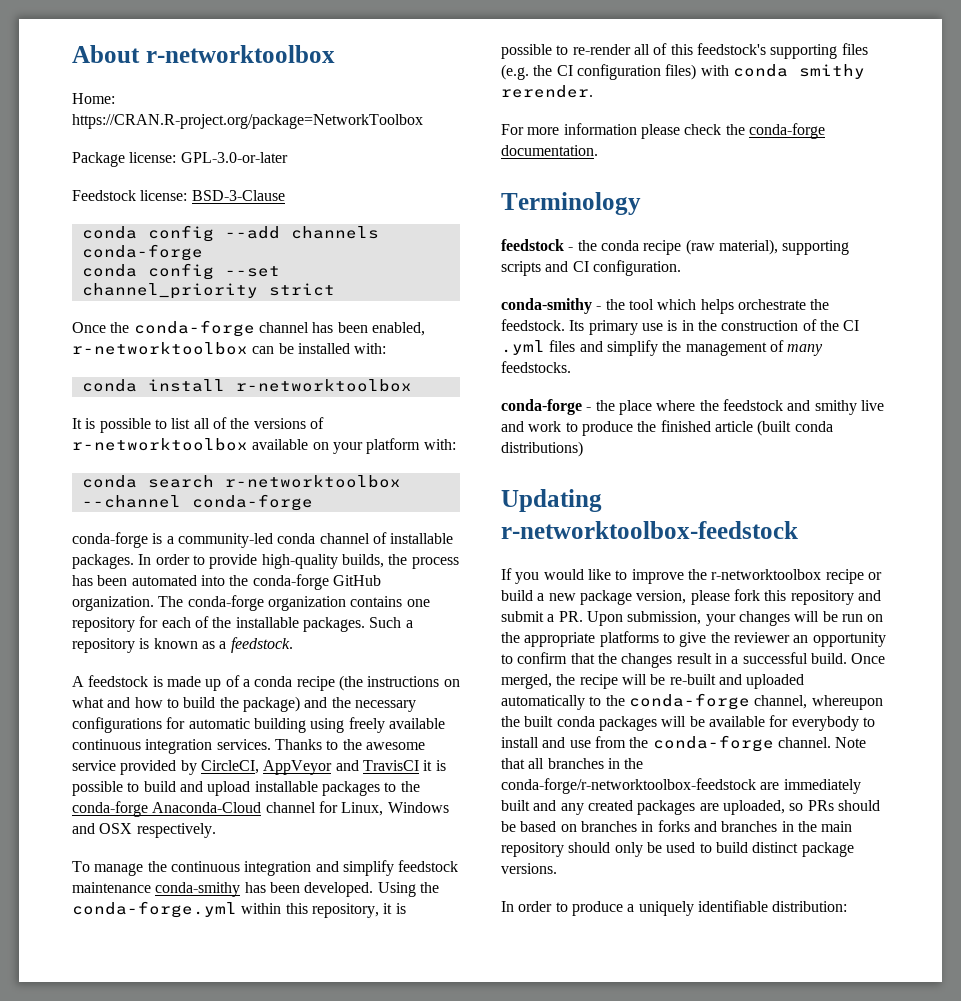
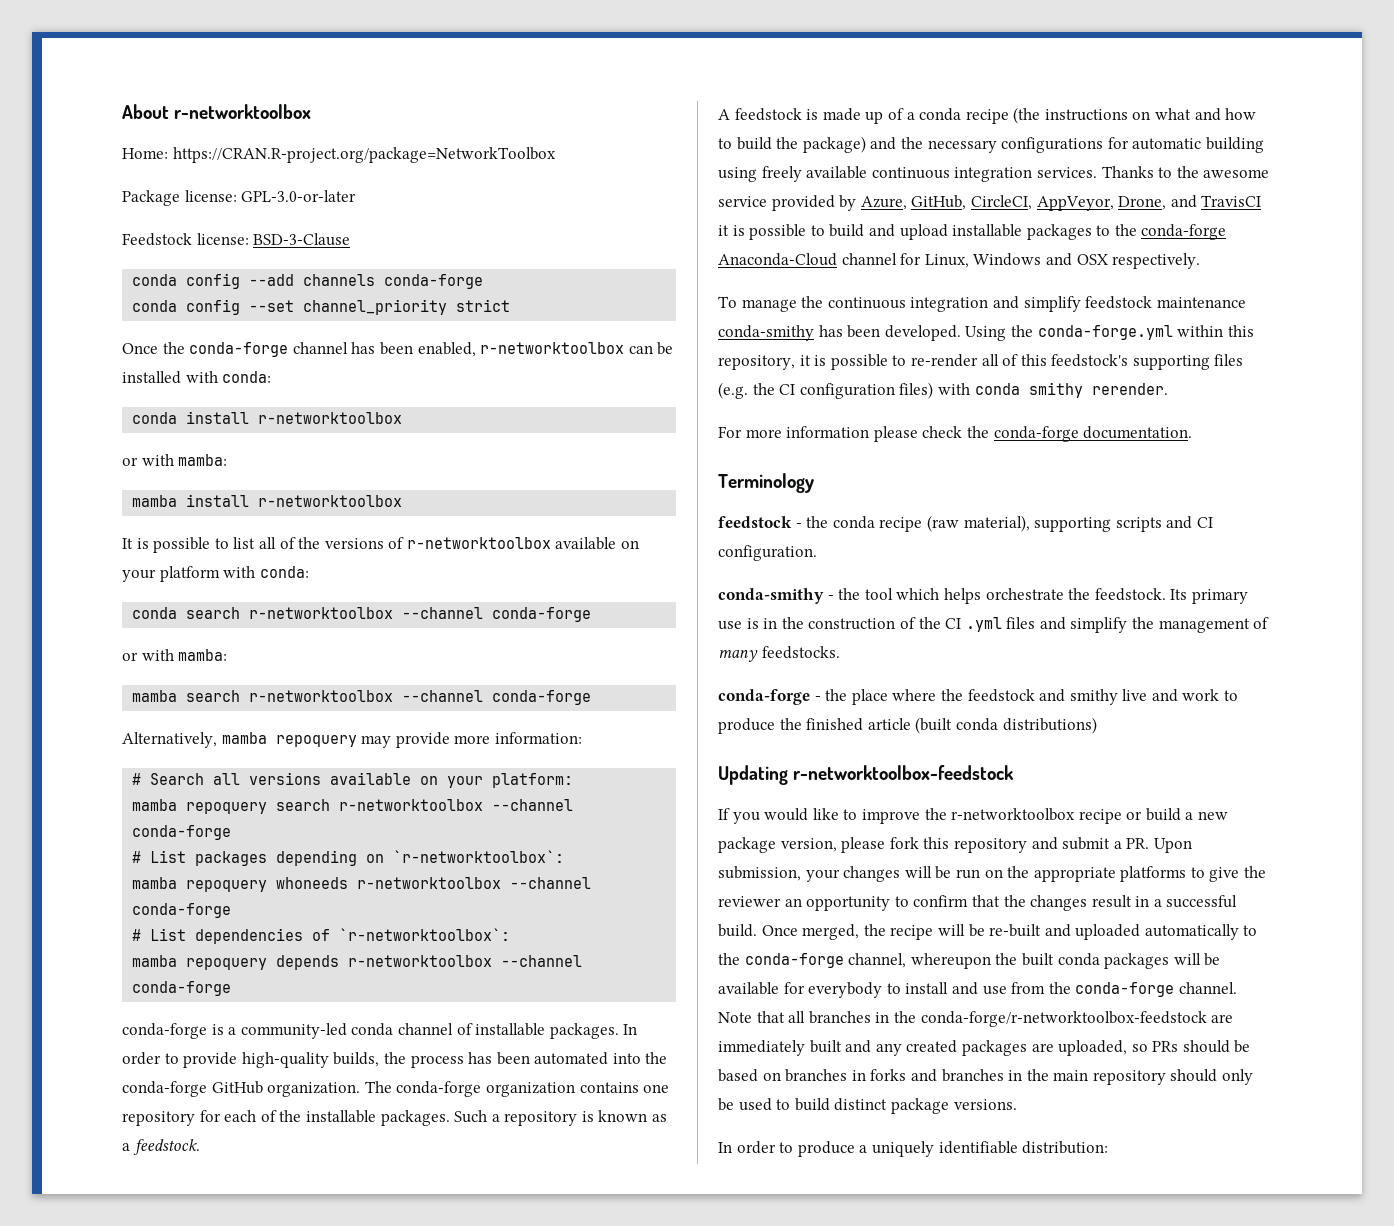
[354,343,387,354] with: -> [185,371,272,383] with conda:
(412, 385) none -> [122,454,228,466] [132,494,403,507] // or with mamba: // mamba install r-networktoolbox
[423,439,456,450] with: -> [223,566,309,578] with conda:
(313, 502) none -> [122,649,228,661] [132,690,592,705] [122,732,582,748] [132,772,574,788] [132,799,574,814] [132,825,232,840] [132,850,565,866] [132,877,592,892] [132,903,232,918] [132,928,511,944] [132,955,583,970] [132,981,232,996] // or with mamba: // mamba search r-networktoolbox --channel conda-forge // Alternatively, mamba repoquery may provide more information: // # Search all versions available on your platform: // mamba repoquery search r-networktoolbox --channel conda-forge // # List packages depending on `r-networktoolbox`: // mamba repoquery whoneeds r-networktoolbox --channel conda-forge // # List dependencies of `r-networktoolbox`: // mamba repoquery depends r-networktoolbox --channel conda-forge
[200,760,333,775] CircleCI, AppVeyor -> [860,195,1167,211] Azure, GitHub, CircleCI, AppVeyor, Drone,

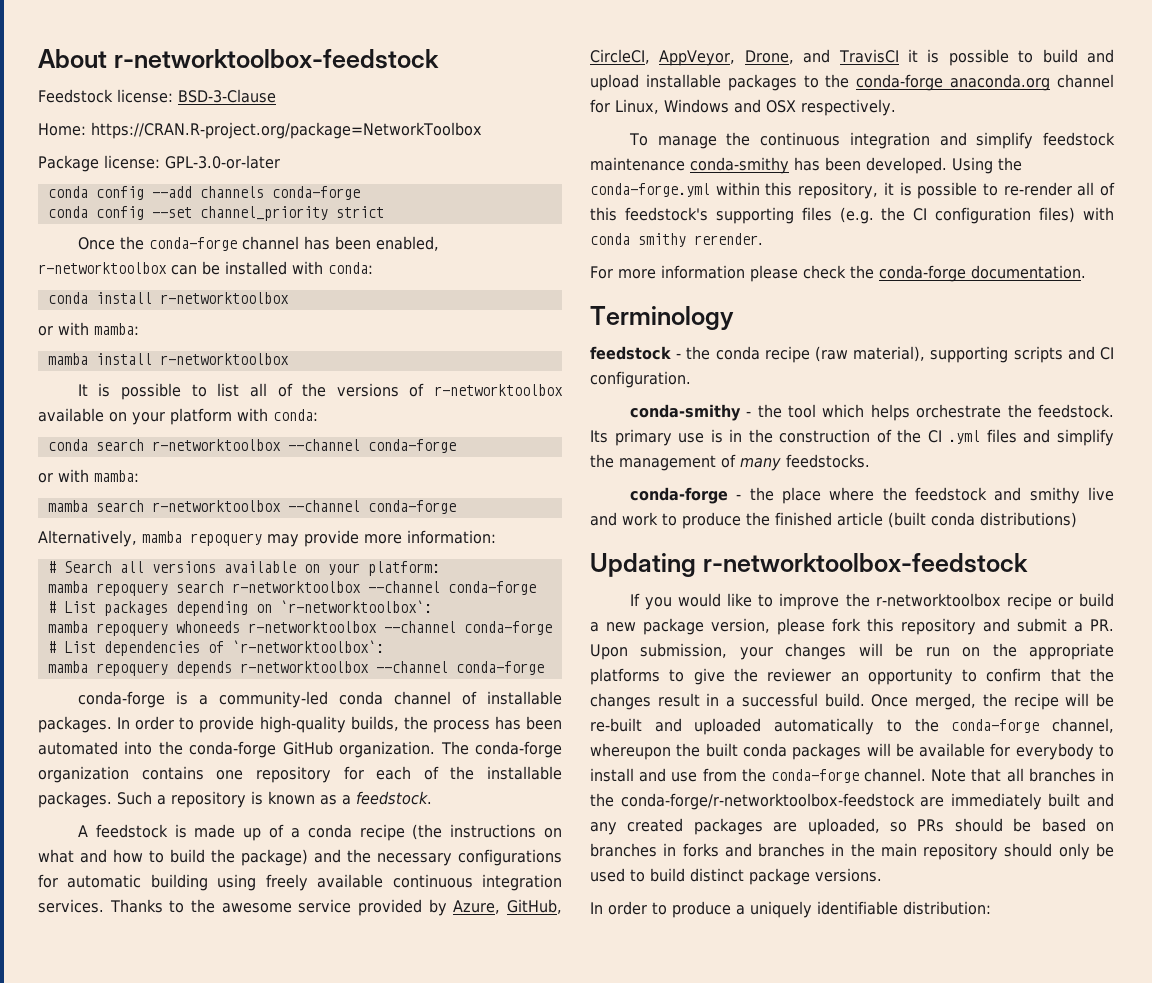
[174,104,312,119] r-networktoolbox -> [113,49,439,69] [38,89,276,103] r-networktoolbox-feedstock // Feedstock license: BSD-3-Clause
[122,233,351,246] // Feedstock license: BSD-3-Clause -> (280, 162) none
[718,253,837,266] Anaconda-Cloud -> [950,74,1051,91] anaconda.org

